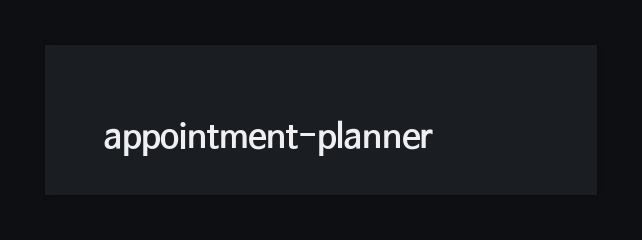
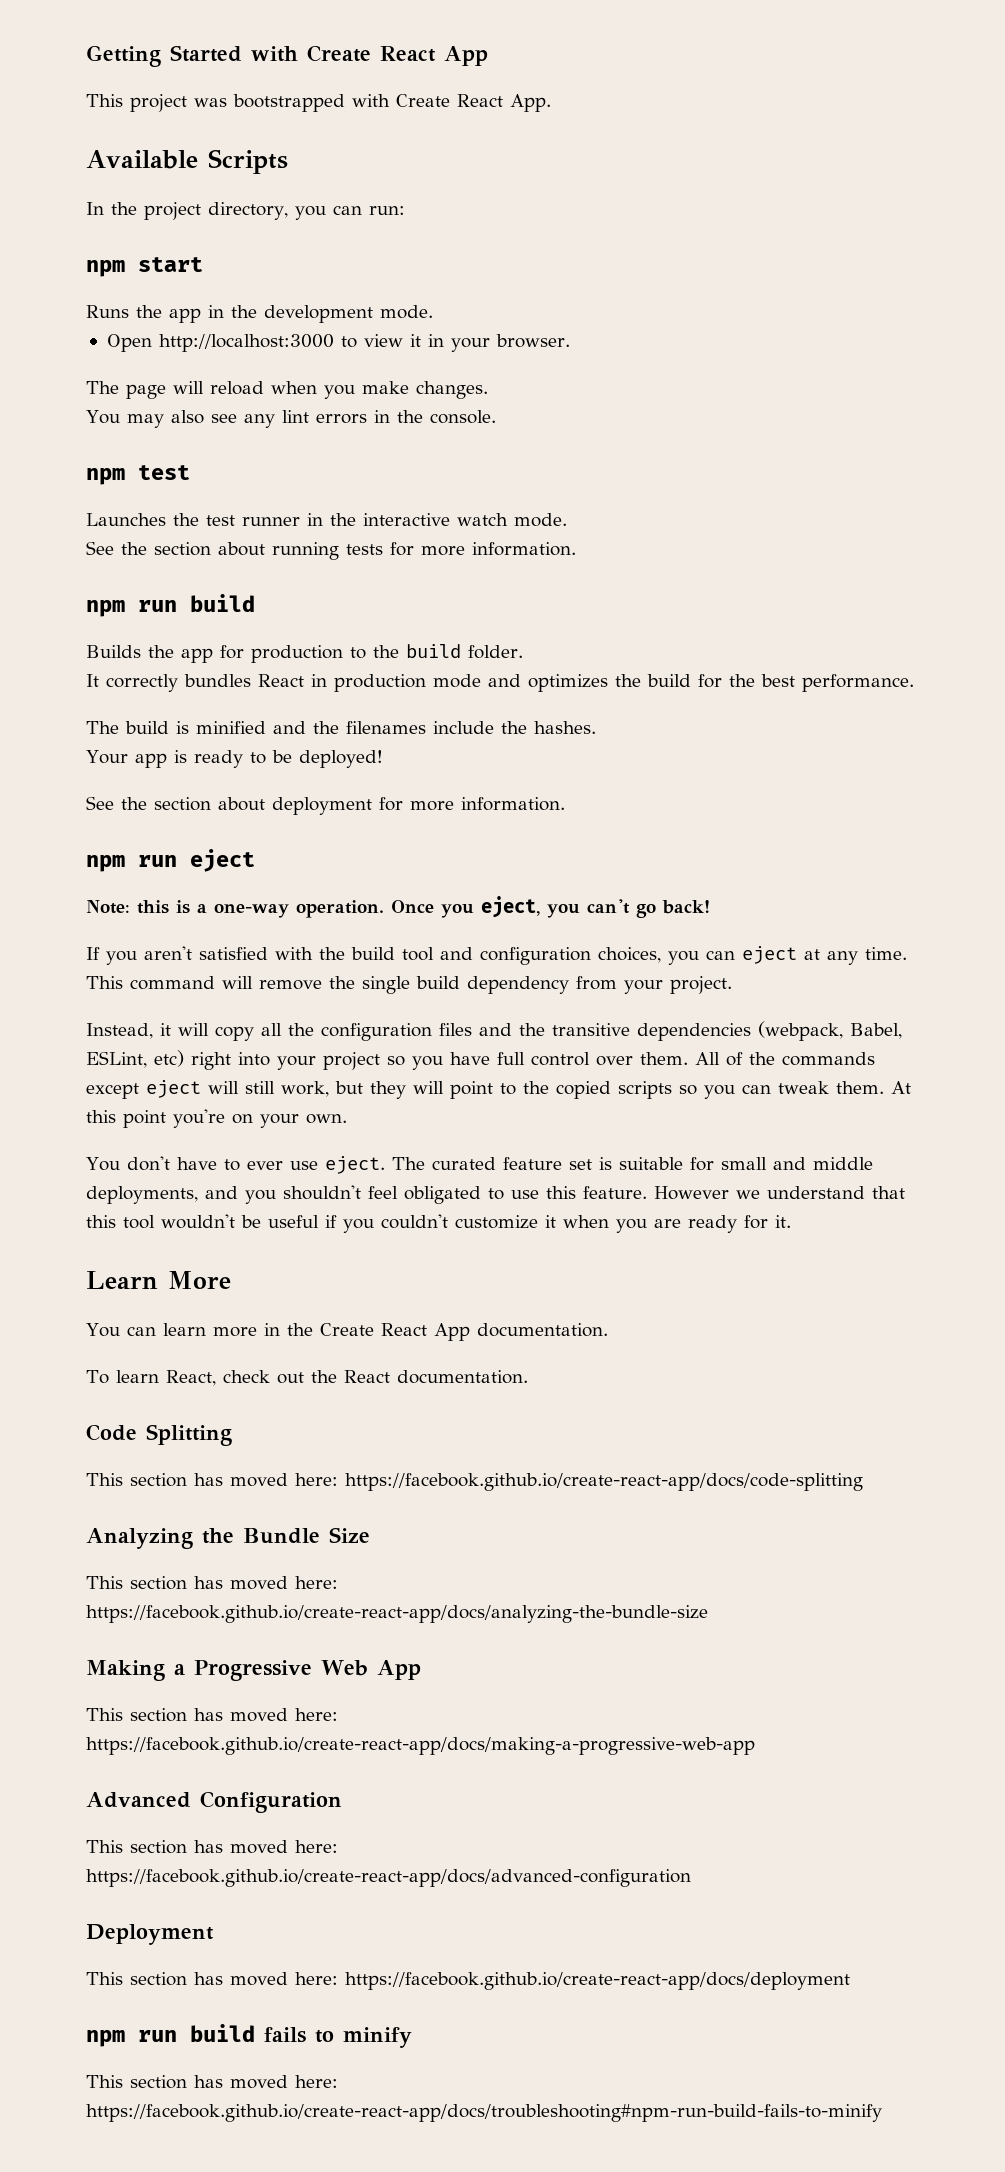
[104,120,433,156] appointment-planner -> [86,45,488,67] [86,94,551,112] [86,149,288,174] [86,202,405,220] [86,257,203,277] [86,305,433,323] [106,334,570,352] [86,381,488,399] [86,410,496,428] [86,465,190,485] [86,513,567,527] [86,541,576,560] [86,594,255,617] [86,644,523,663] [86,674,914,692] [86,721,596,734] [86,750,383,768] [86,796,565,815] [86,849,255,872] [86,896,710,918] [86,946,907,965] [86,976,732,994] [86,1021,902,1041] [86,1050,875,1070] [86,1080,911,1099] [86,1109,347,1128] [86,1156,873,1174] [86,1185,905,1204] [86,1214,791,1233] [86,1271,231,1289] [86,1323,608,1341] [86,1370,528,1386] [86,1424,232,1446] [86,1473,863,1491] [86,1527,370,1549] [86,1576,338,1590] [86,1605,708,1623] [86,1660,421,1681] [86,1708,338,1722] [86,1737,755,1755] [86,1791,342,1813] [86,1840,338,1854] [86,1869,691,1887] [86,1924,214,1945] [86,1972,850,1990] [86,2024,412,2048] [86,2075,338,2089] [86,2104,882,2122] Getting Started with Create React App // This project was bootstrapped with Create React App. // Available Scripts // In the project directory, you can run: // npm start // Runs the app in the development mode. // Open http://localhost:3000 to view it in your browser. // The page will reload when you make changes. // You may also see any lint errors in the console. // npm test // Launches the test runner in the interactive watch mode. // See the section about running tests for more information. // npm run build // Builds the app for production to the build folder. // It correctly bundles React in production mode and optimizes the build for the best performance. // The build is minified and the filenames include the hashes. // Your app is ready to be deployed! // See the section about deployment for more information. // npm run eject // Note: this is a one-way operation. Once you eject, you can't go back! // If you aren't satisfied with the build tool and configuration choices, you can eject at any time. This command will remove the single build dependency from your project. // Instead, it will copy all the configuration files and the transitive dependencies (webpack, Babel, ESLint, etc) right into your project so you have full control over them. All of the commands except eject will still work, but they will point to the copied scripts so you can tweak them. At this point you're on your own. // You don't have to ever use eject. The curated feature set is suitable for small and middle deployments, and you shouldn't feel obligated to use this feature. However we understand that this tool wouldn't be useful if you couldn't customize it when you are ready for it. // Learn More // You can learn more in the Create React App documentation. // To learn React, check out the React documentation. // Code Splitting // This section has moved here: https://facebook.github.io/create-react-app/docs/code-splitting // Analyzing the Bundle Size // This section has moved here: https://facebook.github.io/create-react-app/docs/analyzing-the-bundle-size // Making a Progressive Web App // This section has moved here: https://facebook.github.io/create-react-app/docs/making-a-progressive-web-app // Advanced Configuration // This section has moved here: https://facebook.github.io/create-react-app/docs/advanced-configuration // Deployment // This section has moved here: https://facebook.github.io/create-react-app/docs/deployment // npm run build fails to minify // This section has moved here: https://facebook.github.io/create-react-app/docs/troubleshooting#npm-run-build-fails-to-minify

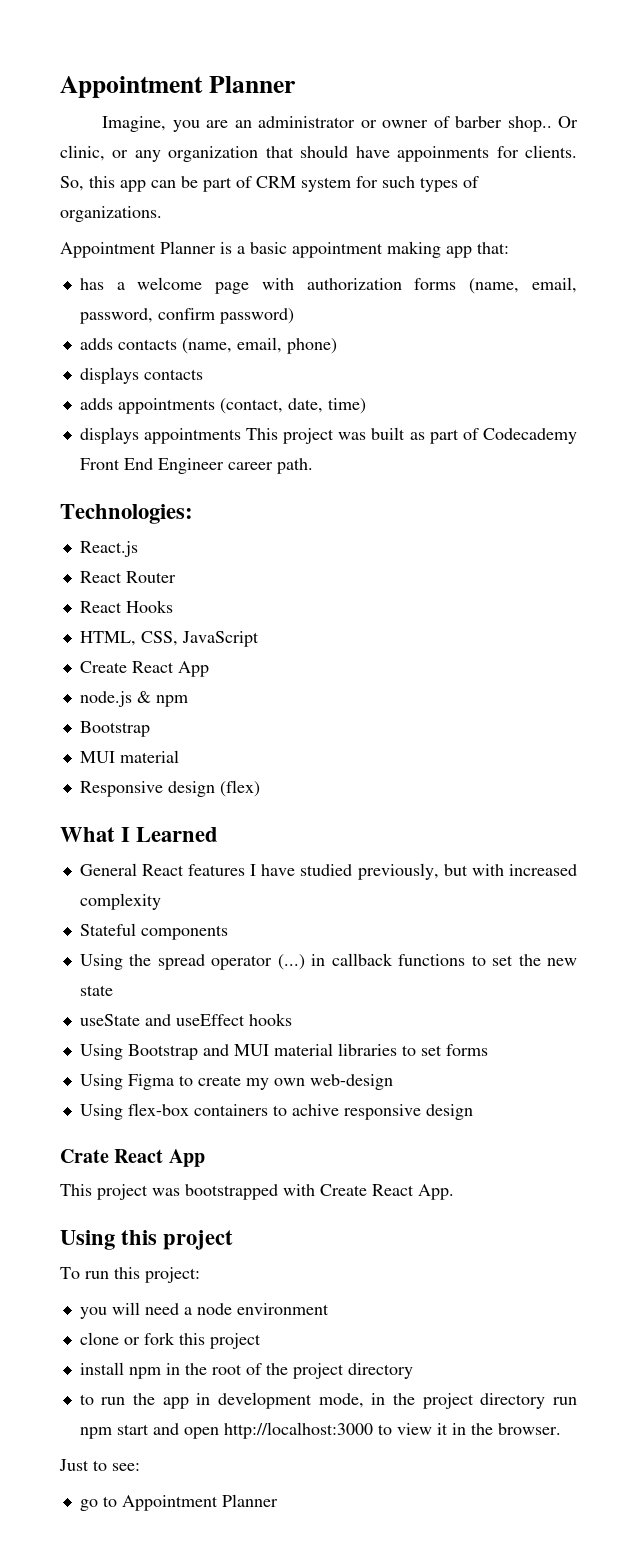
[86,45,371,67] Getting Started with Create -> [60,76,296,98] [102,116,578,132] [60,145,577,162] [60,176,479,192] [60,206,162,222] [60,241,509,258] [79,277,577,294] [79,308,294,324] [79,337,337,354] [79,367,203,384] [79,398,366,414] [79,427,577,444] [79,458,313,474] [60,504,193,524] [79,541,138,557] [79,571,176,583] [79,600,173,613] [79,631,259,647] [79,661,209,677] [79,691,188,707] [79,721,150,737] [79,750,179,763] [79,780,260,797] [60,827,219,842] [79,863,577,880] [79,893,161,910] [79,923,228,940] [79,953,578,970] [79,985,113,996] [79,1013,292,1026] [79,1043,488,1060] [79,1074,393,1090] [79,1103,473,1120] [60,1149,109,1163] Appointment Planner // Imagine, you are an administrator or owner of barber shop.. Or clinic, or any organization that should have appoinments for clients. So, this app can be part of CRM system for such types of organizations. // Appointment Planner is a basic appointment making app that: // has a welcome page with authorization forms (name, email, password, confirm password) // adds contacts (name, email, phone) // displays contacts // adds appointments (contact, date, time) // displays appointments This project was built as part of Codecademy Front End Engineer career path. // Technologies: // React.js // React Router // React Hooks // HTML, CSS, JavaScript // Create React App // node.js & npm // Bootstrap // MUI material // Responsive design (flex) // What I Learned // General React features I have studied previously, but with increased complexity // Stateful components // Using the spread operator (...) in callback functions to set the new state // useState and useEffect hooks // Using Bootstrap and MUI material libraries to set forms // Using Figma to create my own web-design // Using flex-box containers to achive responsive design // Crate
[86,149,288,174] [86,202,405,220] [86,257,203,277] [86,305,433,323] [106,334,152,352] Available Scripts // In the project directory, you can run: // npm start // Runs the app in the development mode. // Open -> [60,1230,234,1250] [60,1267,200,1283] [79,1302,329,1319] [79,1332,261,1349] [79,1362,413,1379] [79,1392,577,1409] [79,1423,219,1439] Using this project // To run this project: // you will need a node environment // clone or fork this project // install npm in the root of the project directory // to run the app in development mode, in the project directory run npm start and open
[450,338,490,352] your -> [470,1423,493,1435] the
[86,381,488,399] [86,410,496,428] [86,465,190,485] [86,513,567,527] [86,541,576,560] [86,594,255,617] [86,644,523,663] [86,674,914,692] [86,721,596,734] [86,750,383,768] [86,796,565,815] [86,849,255,872] [86,896,710,918] [86,946,907,965] [86,976,732,994] [86,1021,902,1041] [86,1050,875,1070] [86,1080,911,1099] [86,1109,347,1128] [86,1156,873,1174] [86,1185,905,1204] [86,1214,791,1233] [86,1271,231,1289] [86,1323,608,1341] [86,1370,528,1386] [86,1424,232,1446] [86,1473,863,1491] [86,1527,370,1549] [86,1576,338,1590] [86,1605,708,1623] [86,1660,421,1681] [86,1708,338,1722] [86,1737,755,1755] [86,1791,342,1813] [86,1840,338,1854] [86,1869,691,1887] [86,1924,214,1945] [86,1972,850,1990] [86,2024,412,2048] [86,2075,338,2089] [86,2104,882,2122] The page will reload when you make changes. // You may also see any lint errors in the console. // npm test // Launches the test runner in the interactive watch mode. // See the section about running tests for more information. // npm run build // Builds the app for production to the build folder. // It correctly bundles React in production mode and optimizes the build for the best performance. // The build is minified and the filenames include the hashes. // Your app is ready to be deployed! // See the section about deployment for more information. // npm run eject // Note: this is a one-way operation. Once you eject, you can't go back! // If you aren't satisfied with the build tool and configuration choices, you can eject at any time. This command will remove the single build dependency from your project. // Instead, it will copy all the configuration files and the transitive dependencies (webpack, Babel, ESLint, etc) right into your project so you have full control over them. All of the commands except eject will still work, but they will point to the copied scripts so you can tweak them. At this point you're on your own. // You don't have to ever use eject. The curated feature set is suitable for small and middle deployments, and you shouldn't feel obligated to use this feature. However we understand that this tool wouldn't be useful if you couldn't customize it when you are ready for it. // Learn More // You can learn more in the Create React App documentation. // To learn React, check out the React documentation. // Code Splitting // This section has moved here: https://facebook.github.io/create-react-app/docs/code-splitting // Analyzing the Bundle Size // This section has moved here: https://facebook.github.io/create-react-app/docs/analyzing-the-bundle-size // Making a Progressive Web App // This section has moved here: https://facebook.github.io/create-react-app/docs/making-a-progressive-web-app // Advanced Configuration // This section has moved here: https://facebook.github.io/create-react-app/docs/advanced-configuration // Deployment // This section has moved here: https://facebook.github.io/create-react-app/docs/deployment // npm run build fails to minify // This section has moved here: https://facebook.github.io/create-react-app/docs/troubleshooting#npm-run-build-fails-to-minify -> [59,1459,140,1471] [79,1494,278,1511] Just to see: // go to Appointment Planner

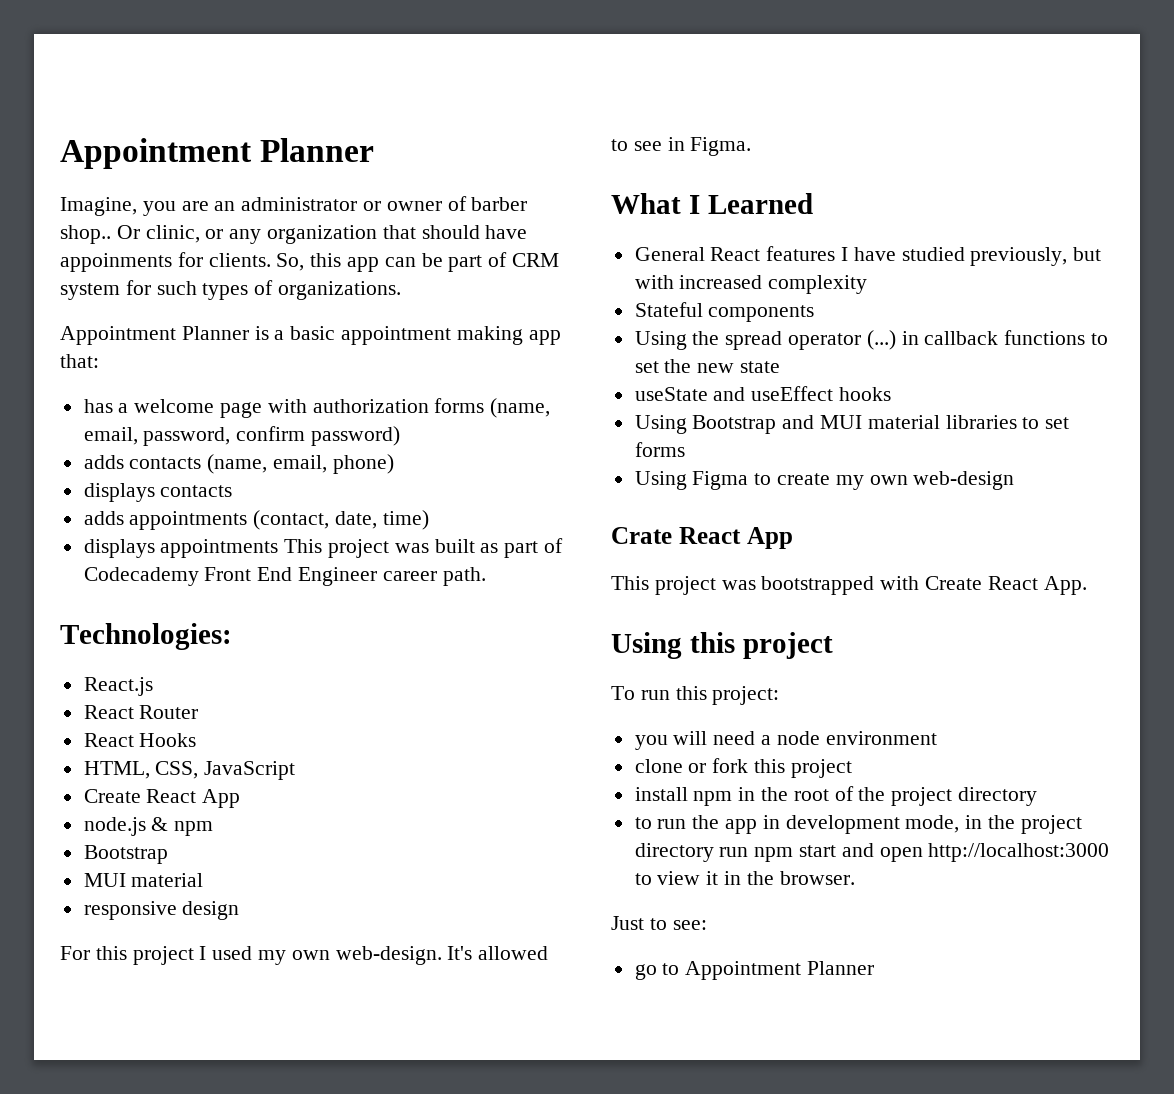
[79,780,260,797] Responsive design (flex) -> [83,901,240,920] [60,946,549,965] [611,137,752,156] responsive design // For this project I used my own web-design. It's allowed to see in Figma.
[79,1103,473,1120] // Using flex-box containers to achive responsive design -> (1015, 480) none

